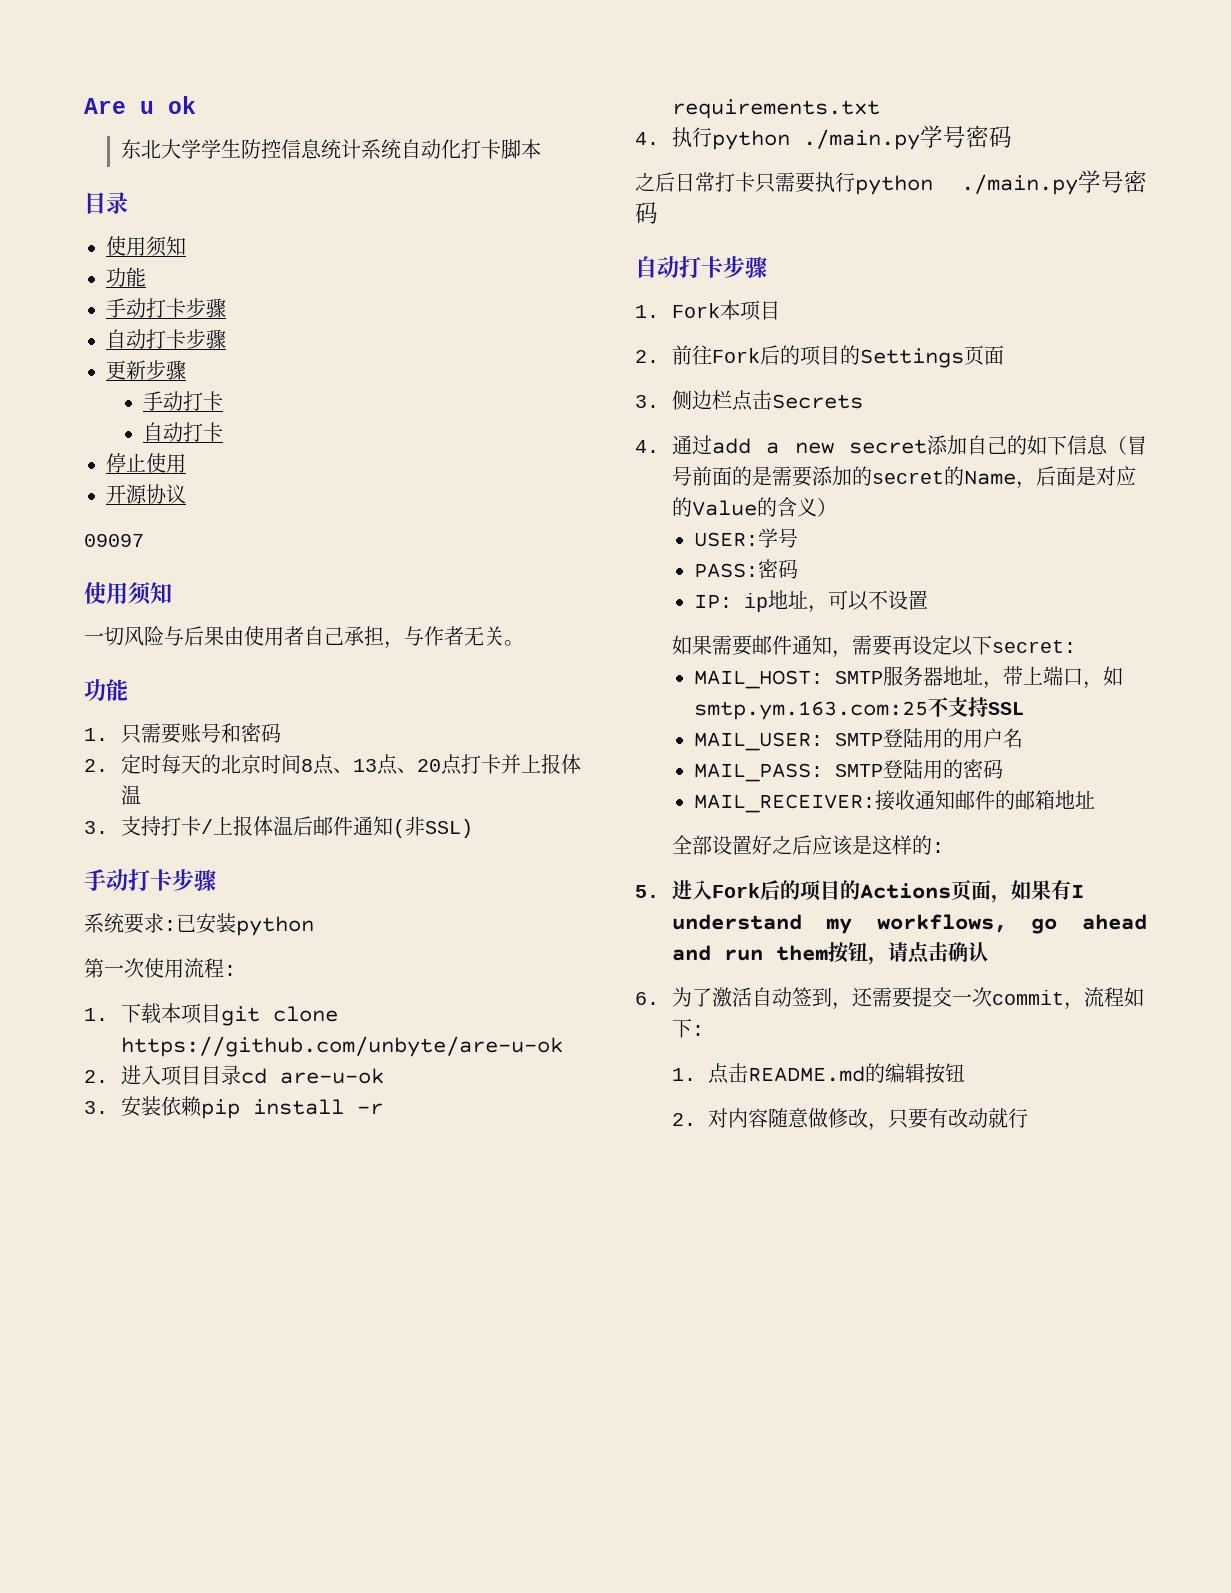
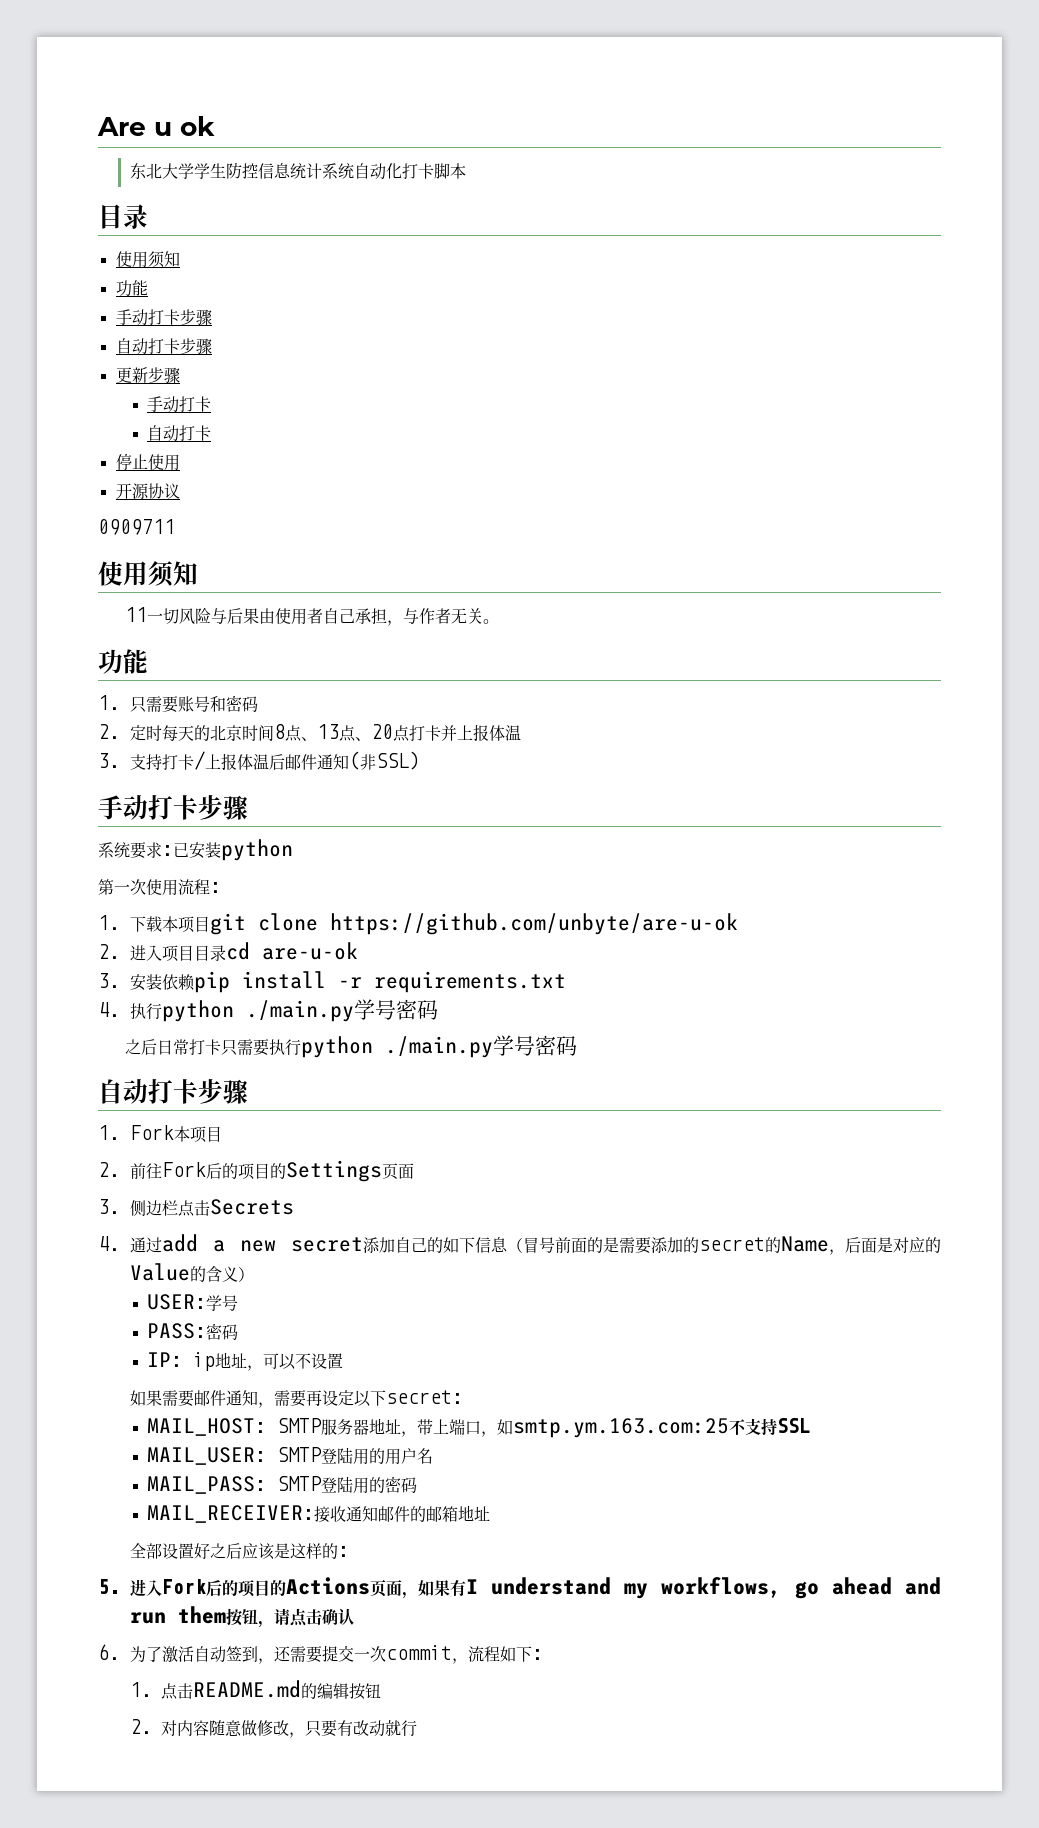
[84,534,144,547] [84,582,172,605] 09097 // 使用须知 // -> [98,519,175,535] [98,561,198,587] [124,607,147,622] 0909711 // 使用须知 // 11

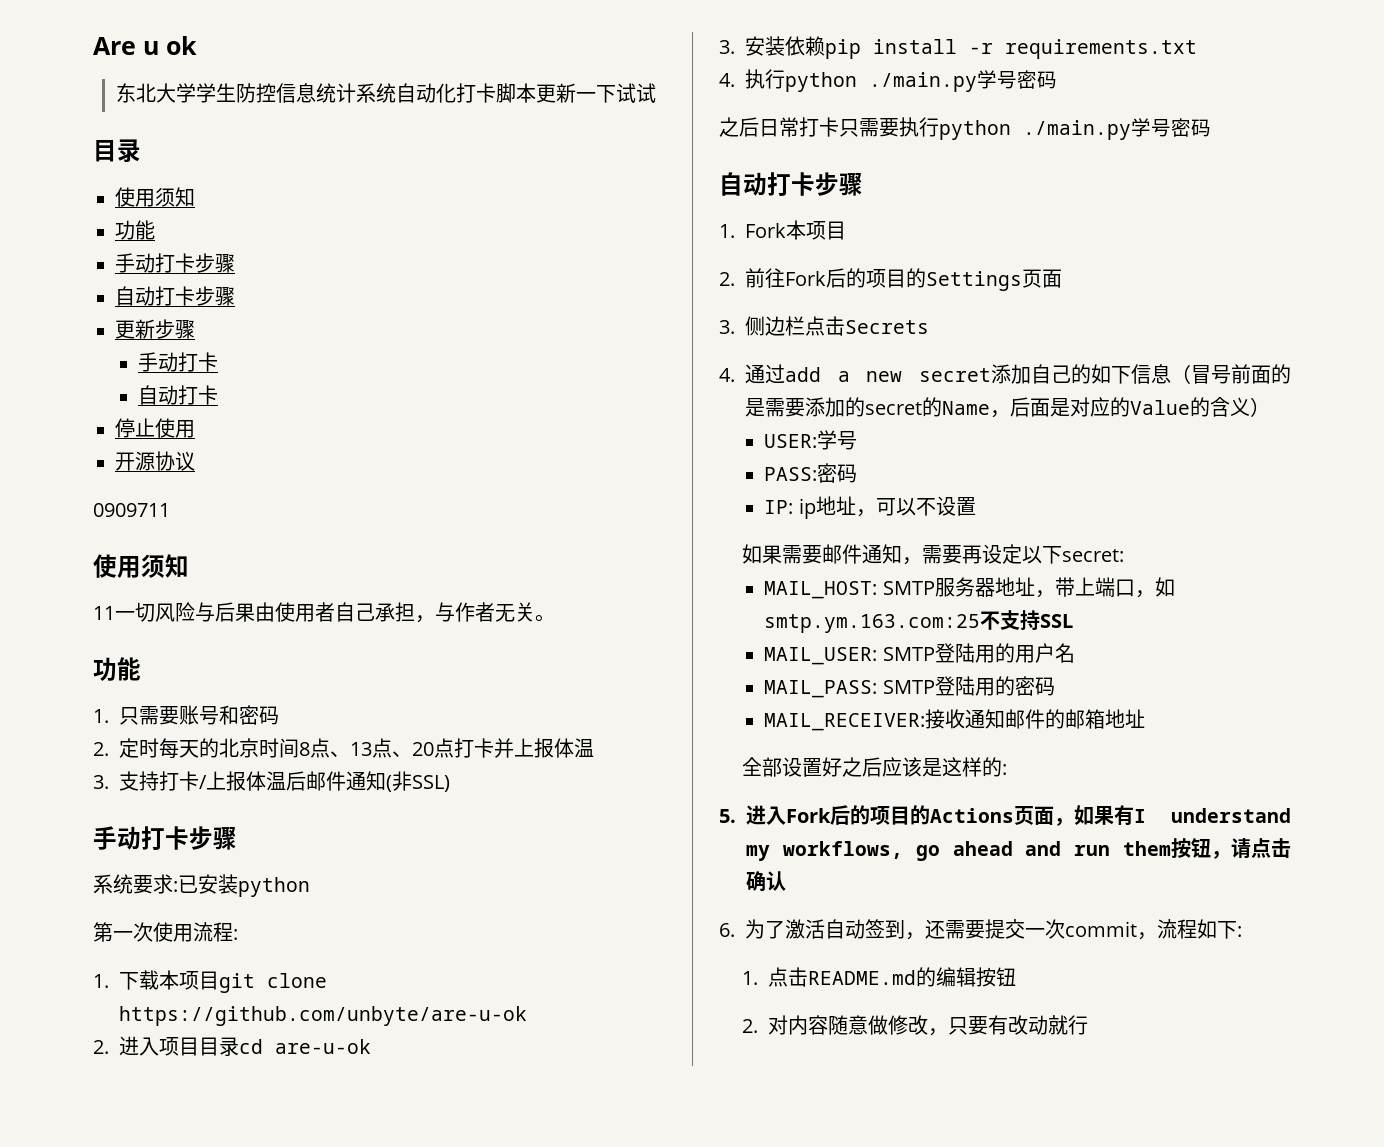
(466, 171) none -> [536,83,657,103] 更新一下试试

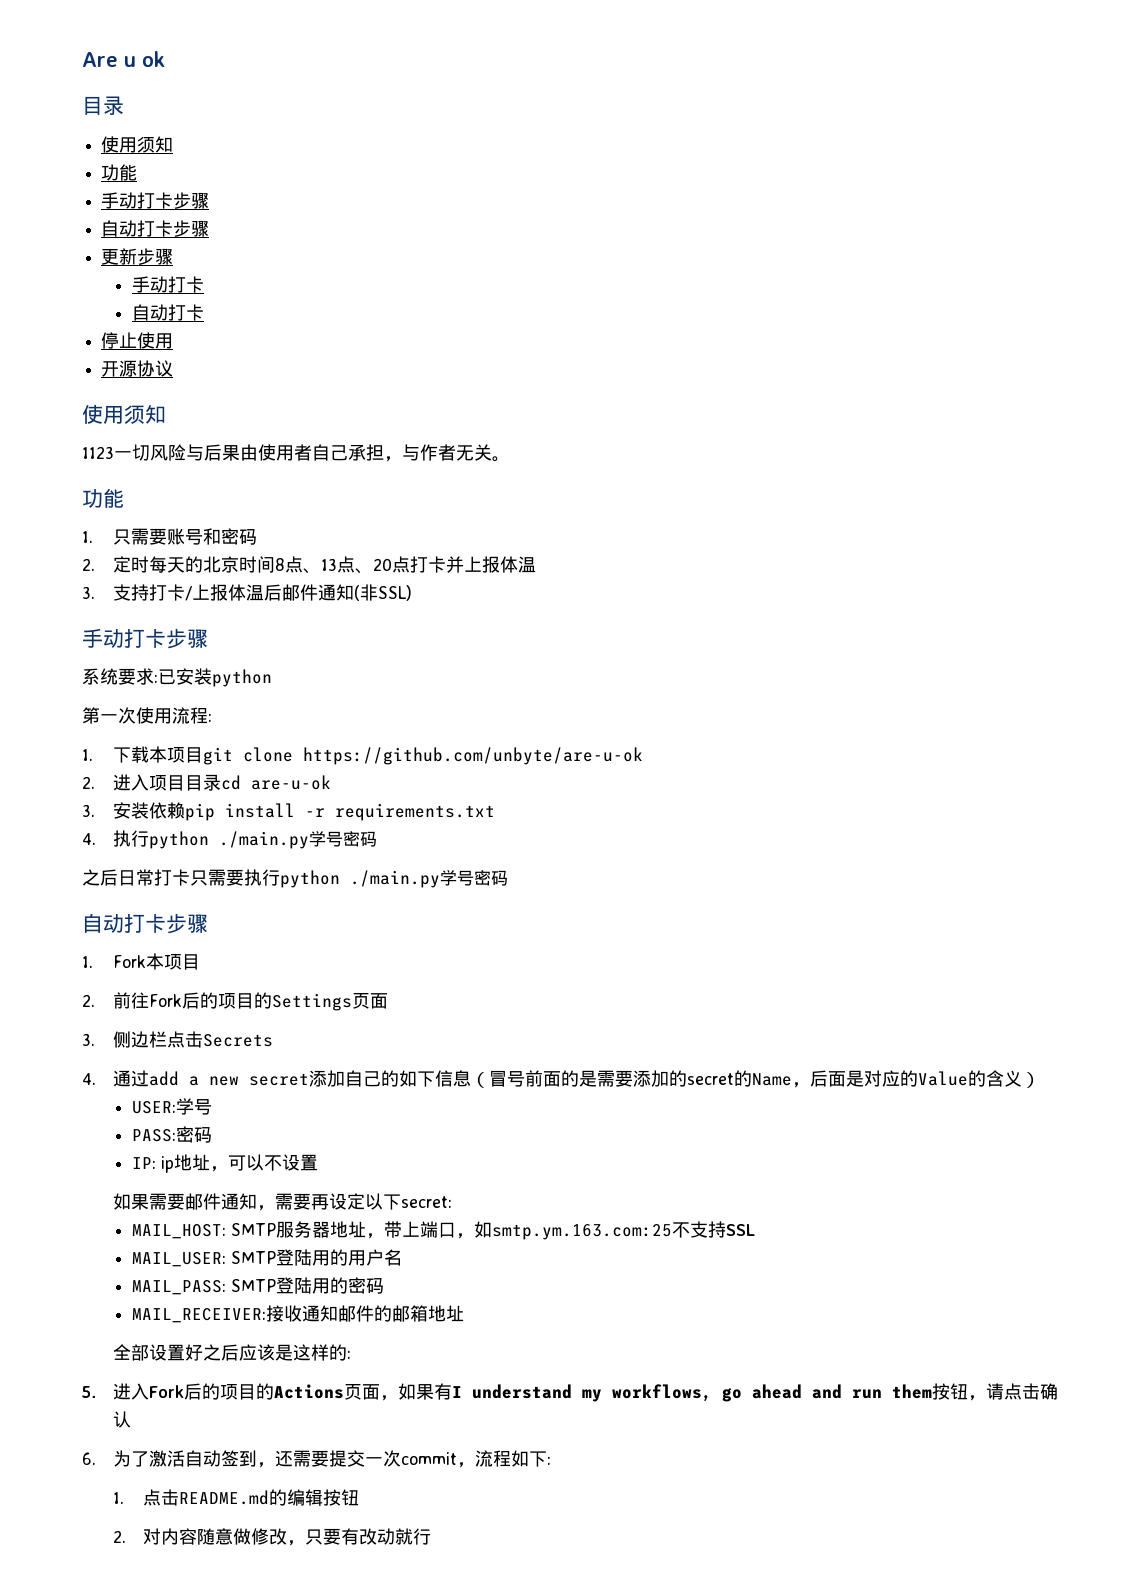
[116,83,657,103] // 东北大学学生防控信息统计系统自动化打卡脚本更新一下试试 -> (165, 59) none
[93,503,170,517] [93,554,189,578] [93,606,115,620] // 0909711 // 使用须知 // 11 -> [82,404,166,424] [82,446,114,459] // 使用须知 // 1123

